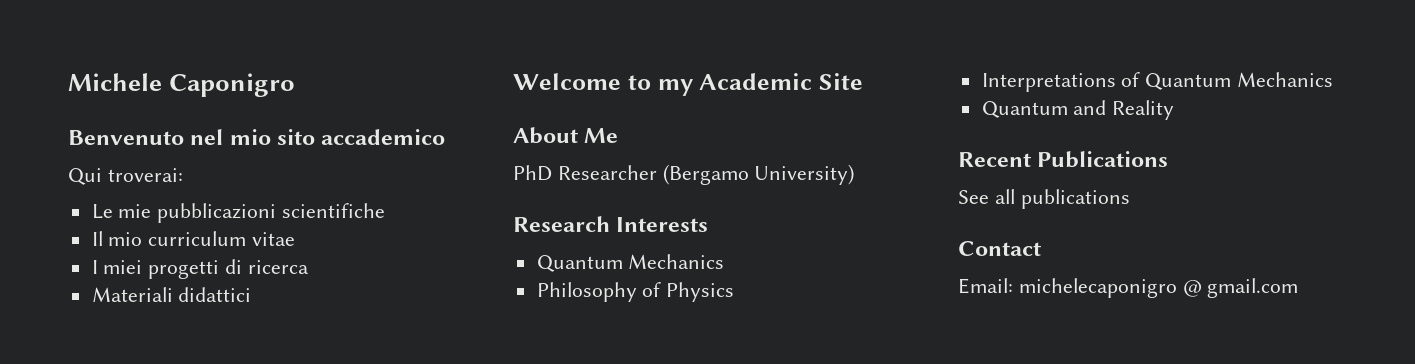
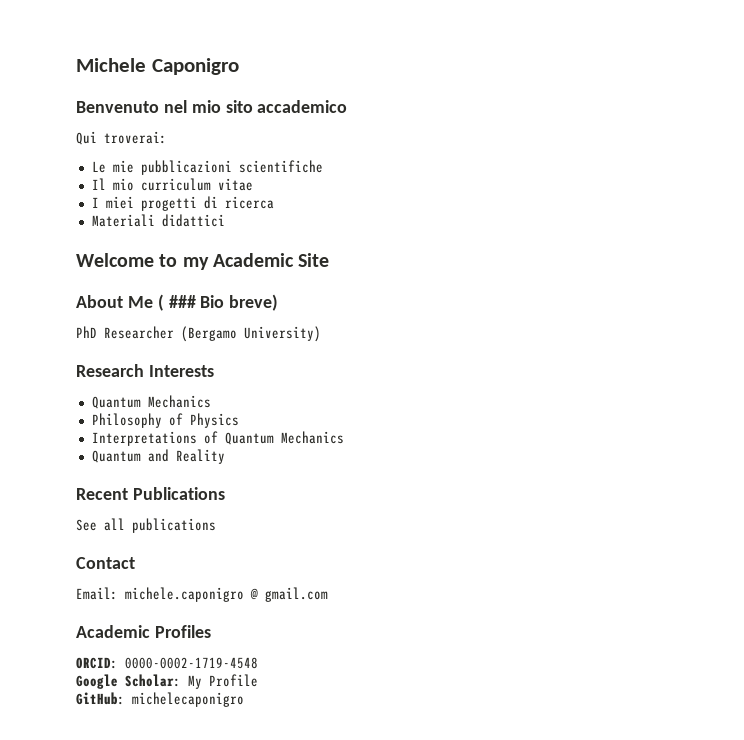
(619, 135) none -> [157,294,279,311] ( ### Bio breve)
[1018,278,1177,298] michelecaponigro -> [125,587,244,602] michele.caponigro
(1299, 288) none -> [76,625,211,638] [76,657,258,669] [76,674,258,689] [76,692,244,707] // Academic Profiles // ORCID: 0000-0002-1719-4548 // Google Scholar: My Profile // GitHub: michelecaponigro

